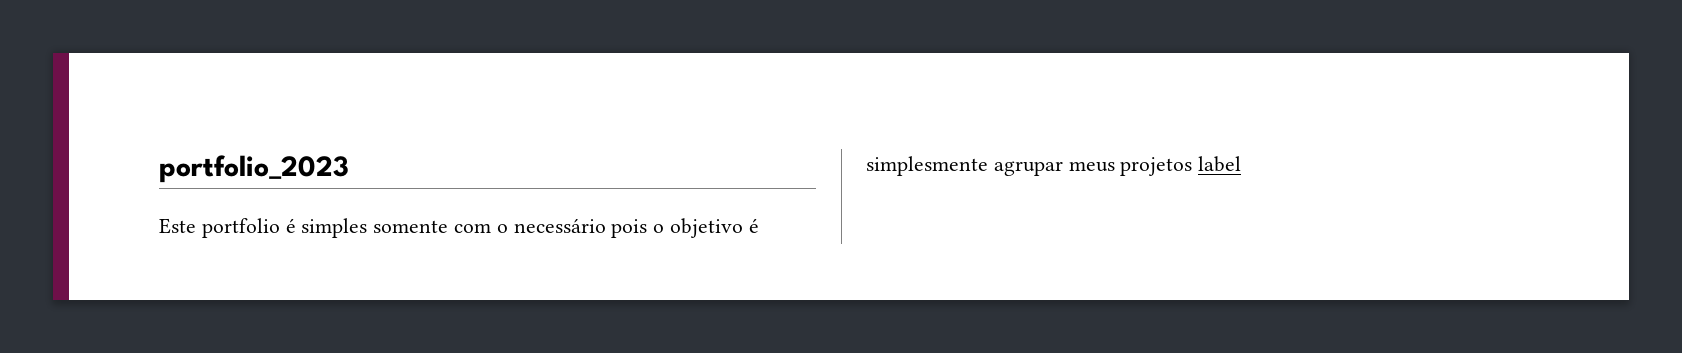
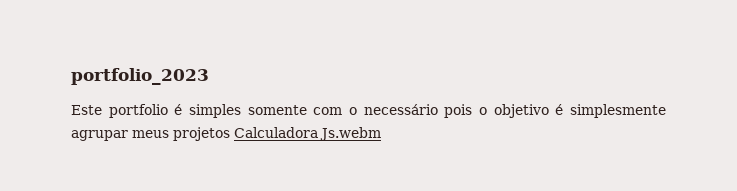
[1198,156,1242,172] label -> [234,127,381,141] Calculadora Js.webm

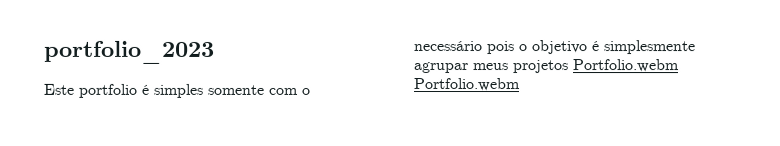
[234,127,381,141] Calculadora Js.webm -> [573,59,680,73] [413,78,520,92] Portfolio.webm Portfolio.webm

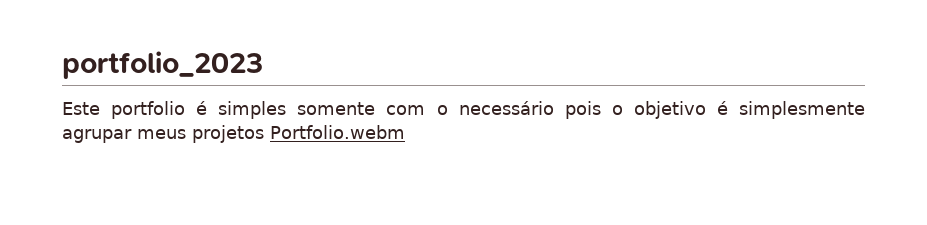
[413,78,520,92] Portfolio.webm -> (405, 132) none

